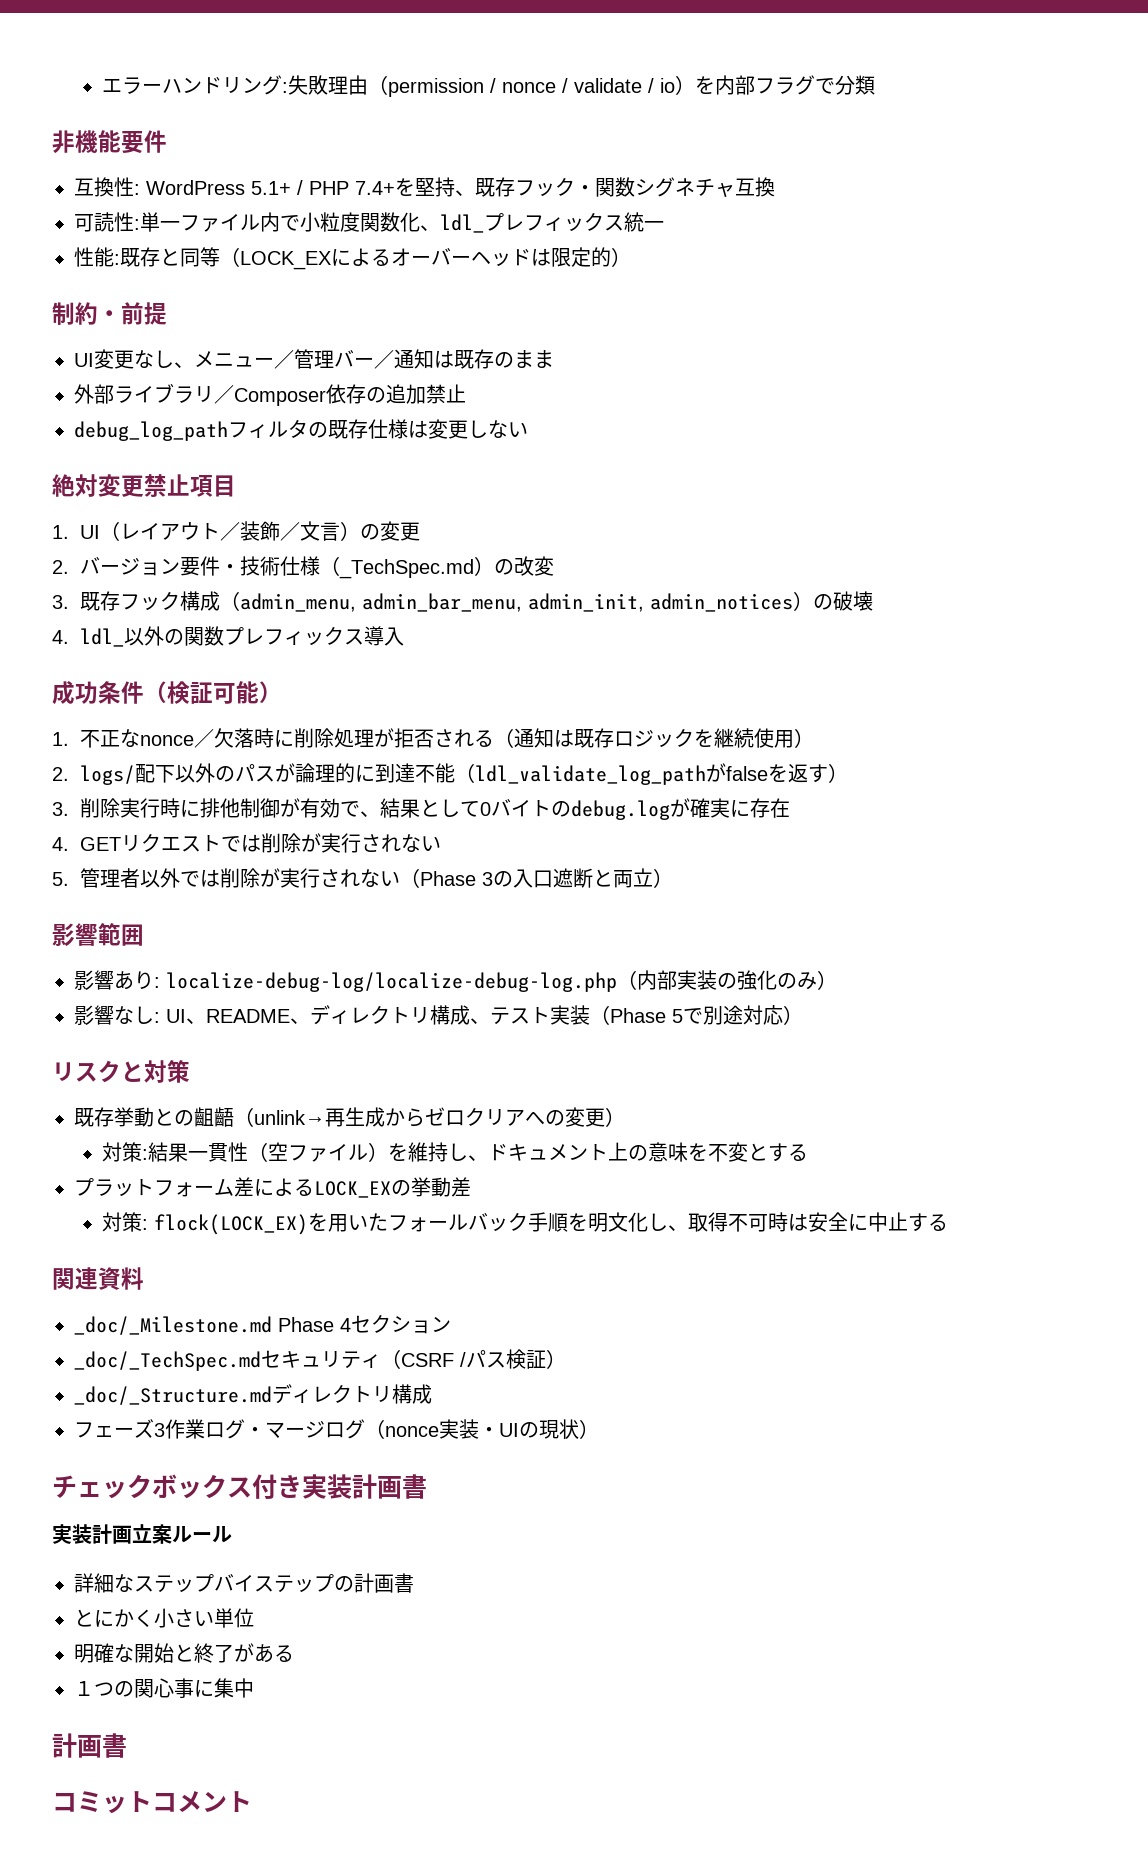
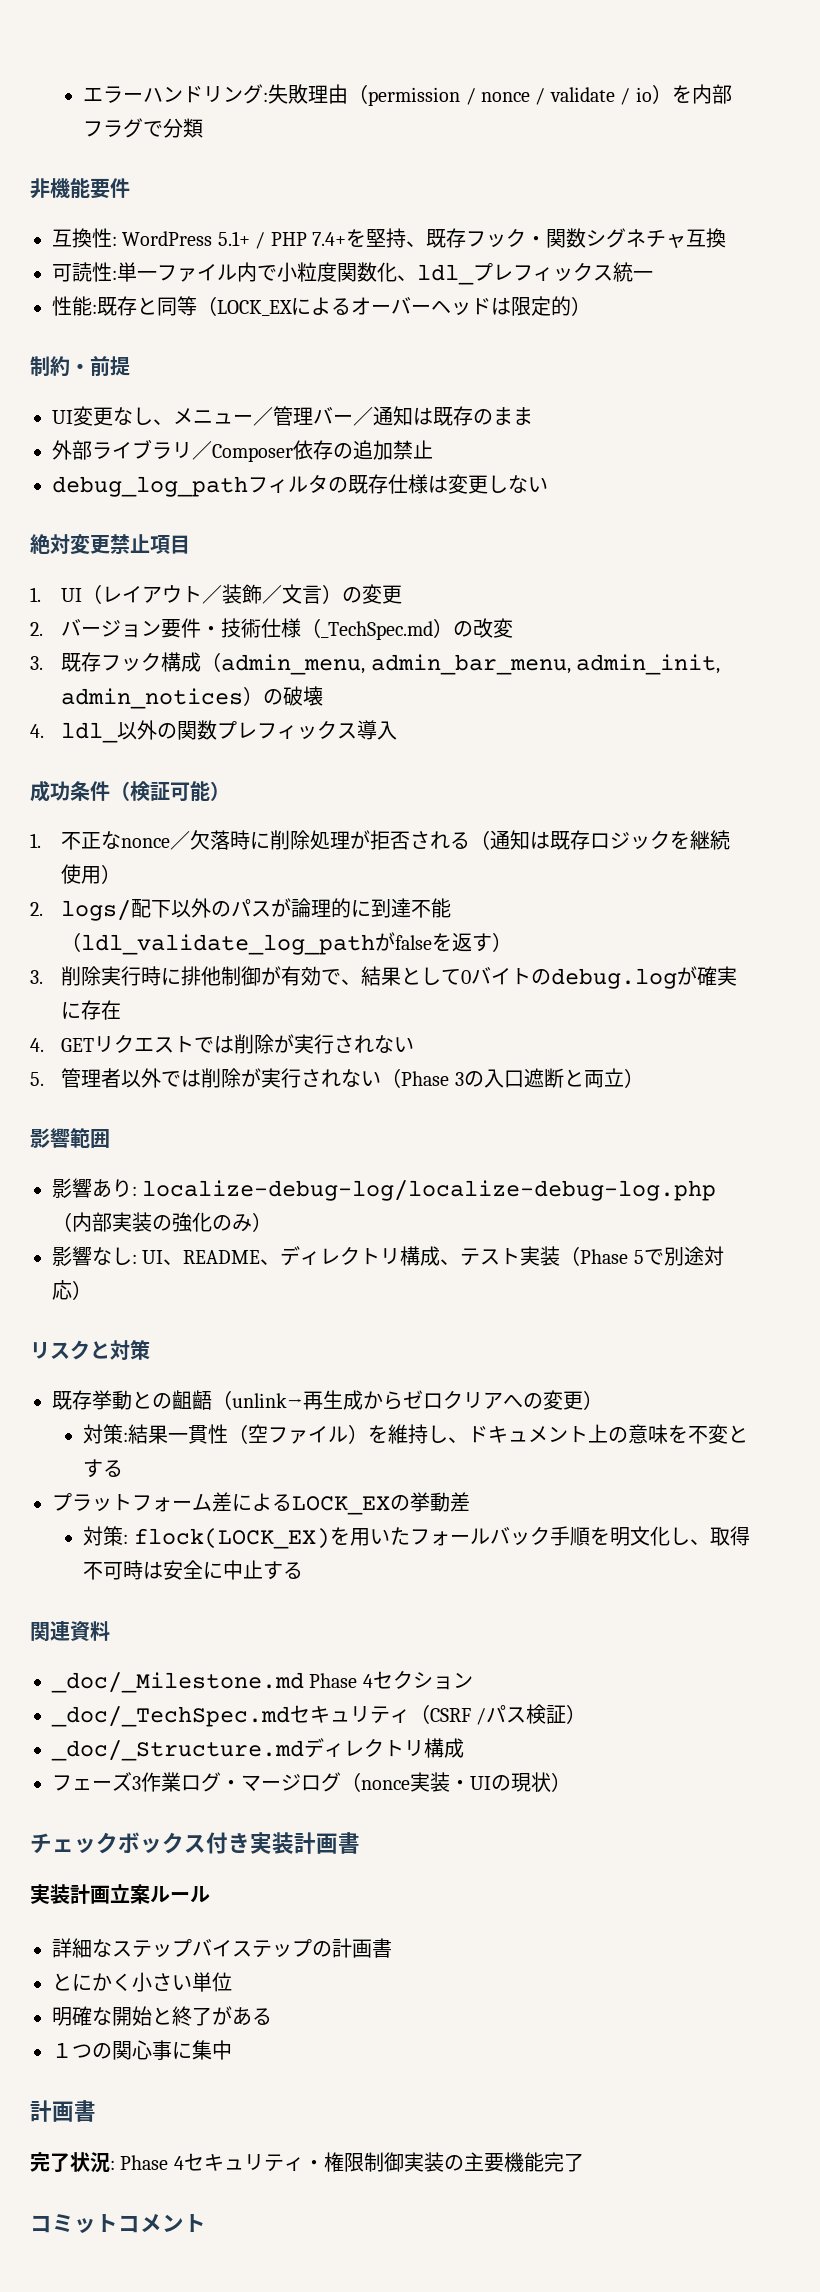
(127, 1745) none -> [30,2152,584,2173] // 完了状況: Phase 4セキュリティ・権限制御実装の主要機能完了

